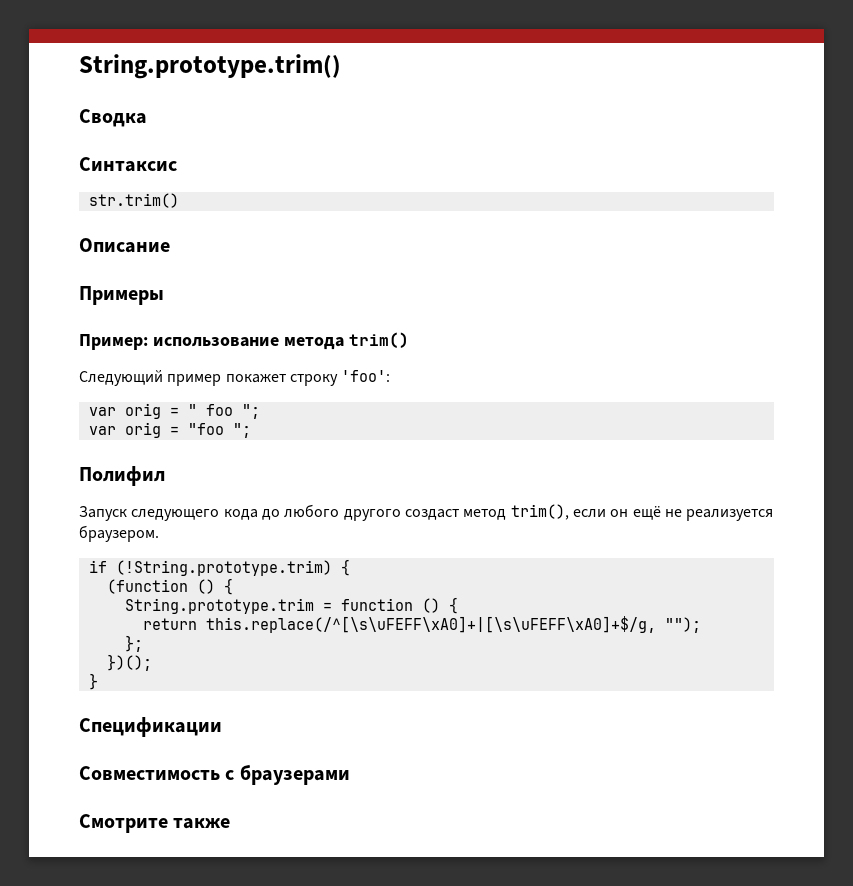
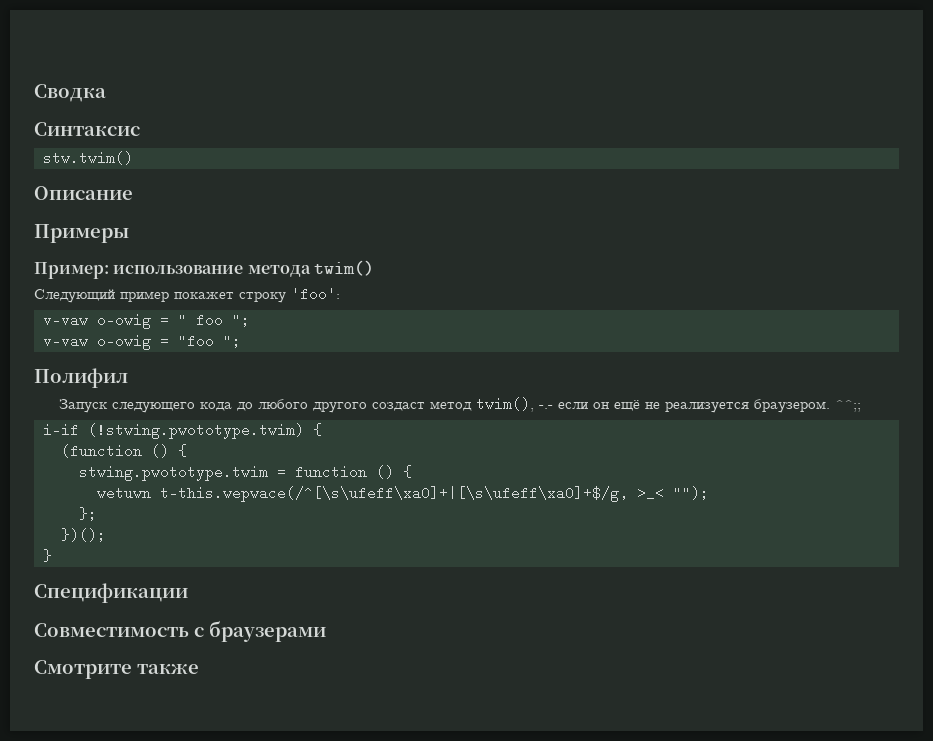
[79,54,341,79] String.prototype.trim() // -> (34, 93) none
[88,193,179,208] str.trim() -> [42,151,133,165] stw.twim()
[348,332,409,348] trim() -> [313,260,374,276] twim()
[88,403,161,419] var orig -> [42,313,151,329] v-vaw o-owig
[88,422,161,438] var orig -> [42,334,151,350] v-vaw o-owig
[510,504,569,520] trim(), -> [476,397,554,412] twim(), -.-
[88,560,332,576] // if (!String.prototype.trim) -> [835,400,862,412] [42,423,304,439] ^^;; // i-if (!stwing.pwototype.twim)
[124,598,314,614] String.prototype.trim -> [78,465,268,481] stwing.pwototype.twim
[142,616,656,633] return this.replace(/^[\s\uFEFF\xA0]+|[\s\uFEFF\xA0]+$/g, -> [96,486,664,502] wetuwn t-this.wepwace(/^[\s\ufeff\xa0]+|[\s\ufeff\xa0]+$/g, >_<

